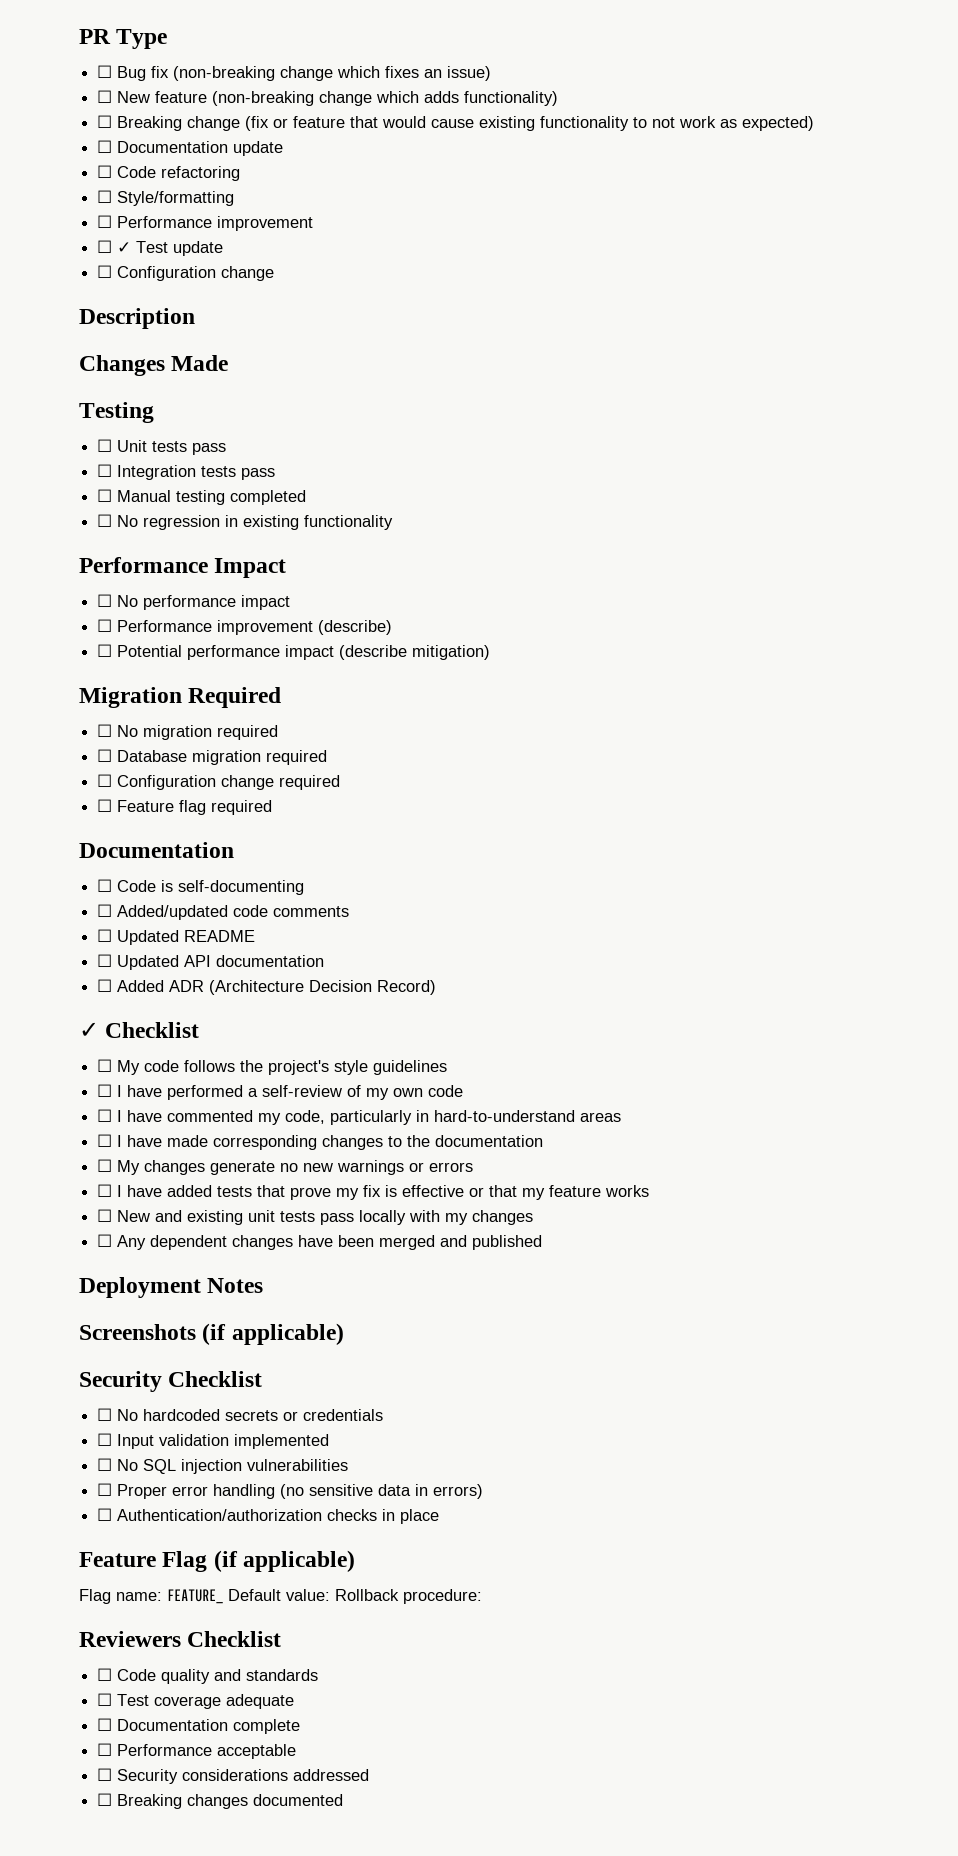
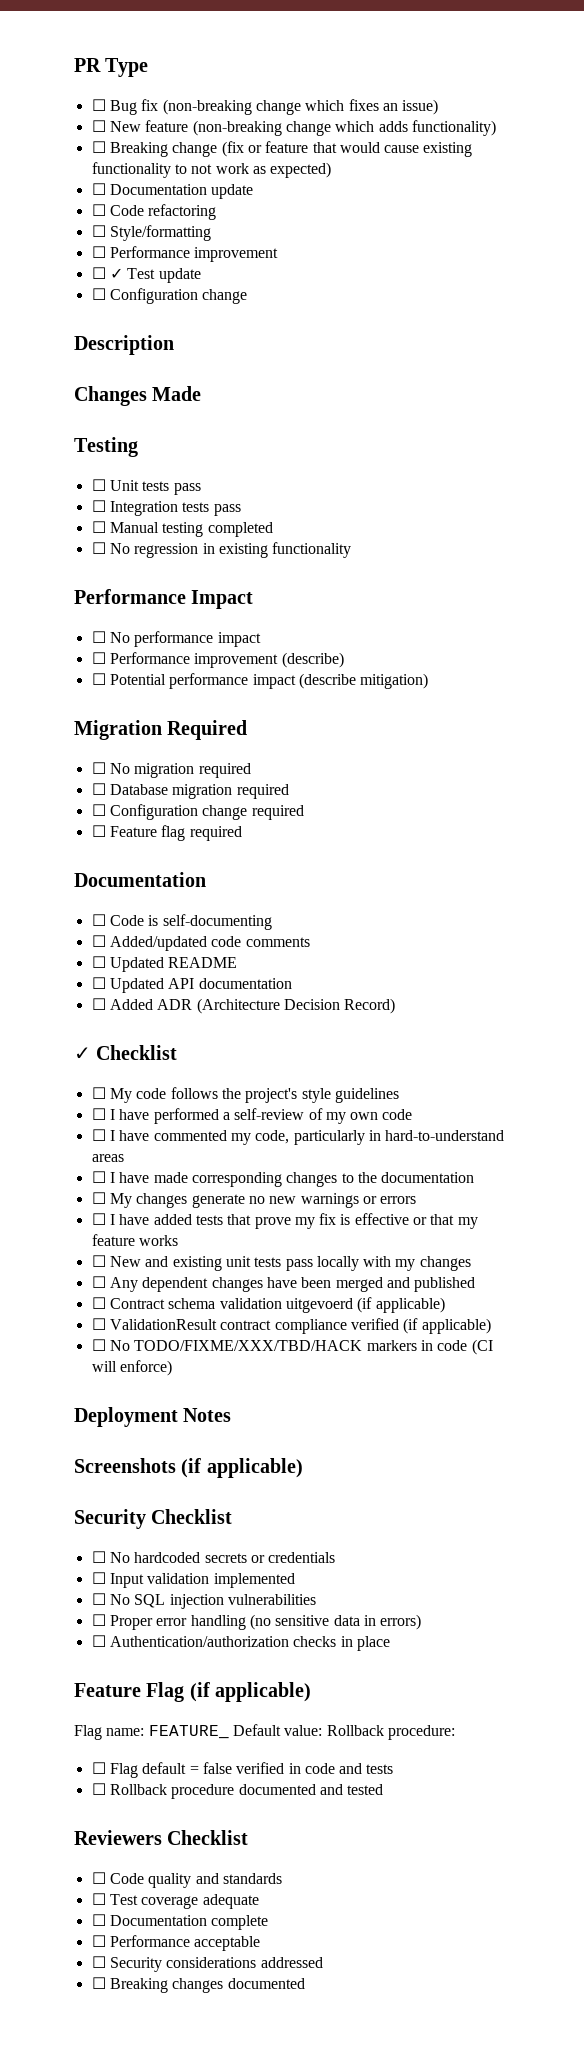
(543, 1242) none -> [91,1297,445,1313] [91,1318,491,1334] [91,1339,493,1355] [91,1360,172,1376] // ☐ Contract schema validation uitgevoerd (if applicable) // ☐ ValidationResult contract compliance verified (if applicable) // ☐ No TODO/FIXME/XXX/TBD/HACK markers in code (CI will enforce)
(482, 1596) none -> [91,1762,394,1778] [91,1783,384,1799] // ☐ Flag default = false verified in code and tests // ☐ Rollback procedure documented and tested

